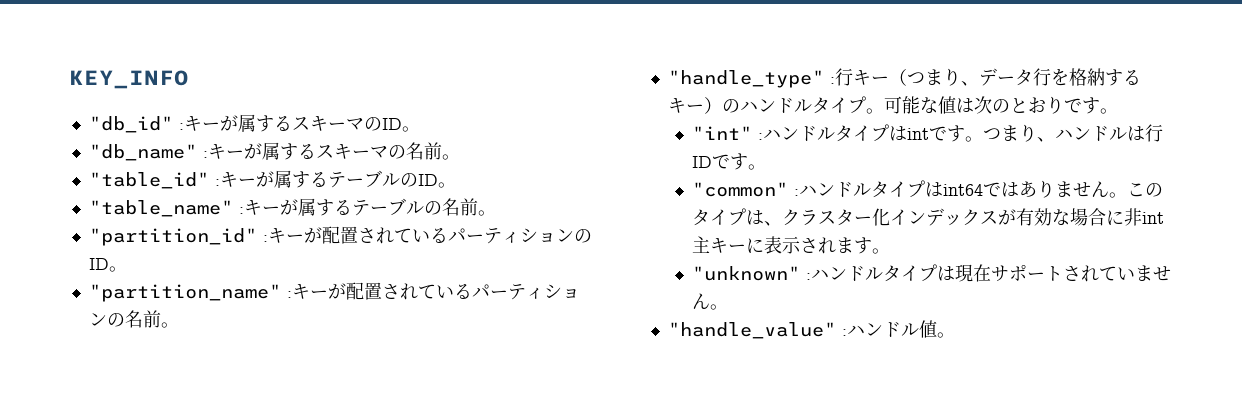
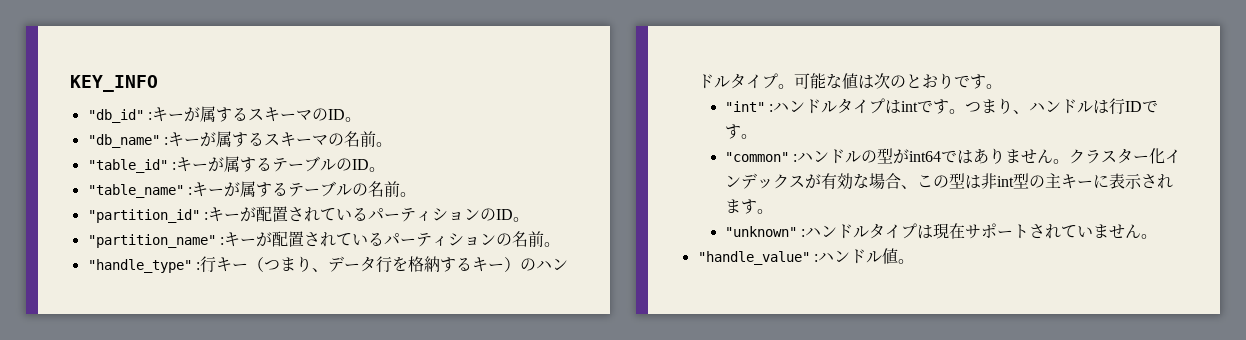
[871,180,944,198] タイプは -> [861,148,910,164] の型が
[1127,182,1164,197] [692,208,783,226] このタイプは、 -> (1070, 161) none
[1106,208,1165,226] に非int -> [900,173,1045,189] 、この型は非int型の

